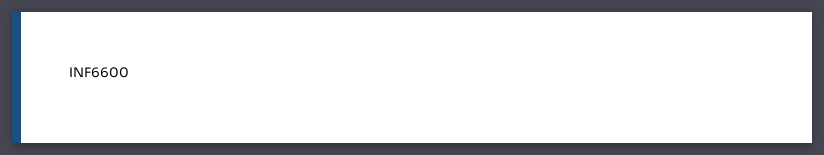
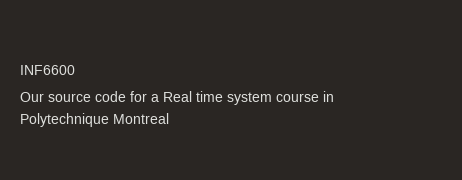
(129, 72) none -> [20,91,334,105] [20,113,169,127] // Our source code for a Real time system course in Polytechnique Montreal

